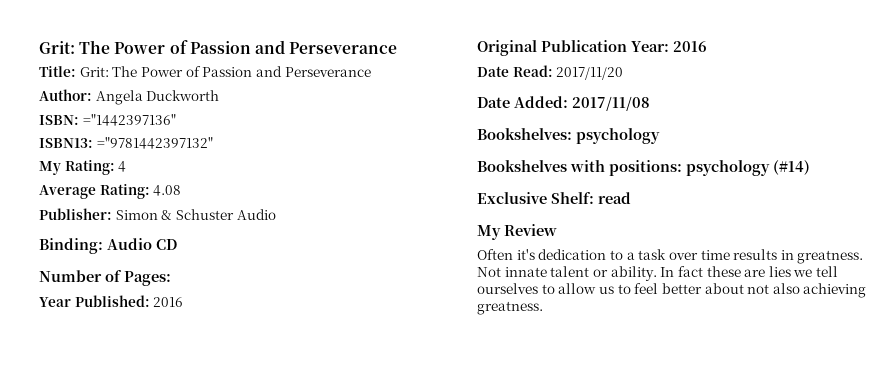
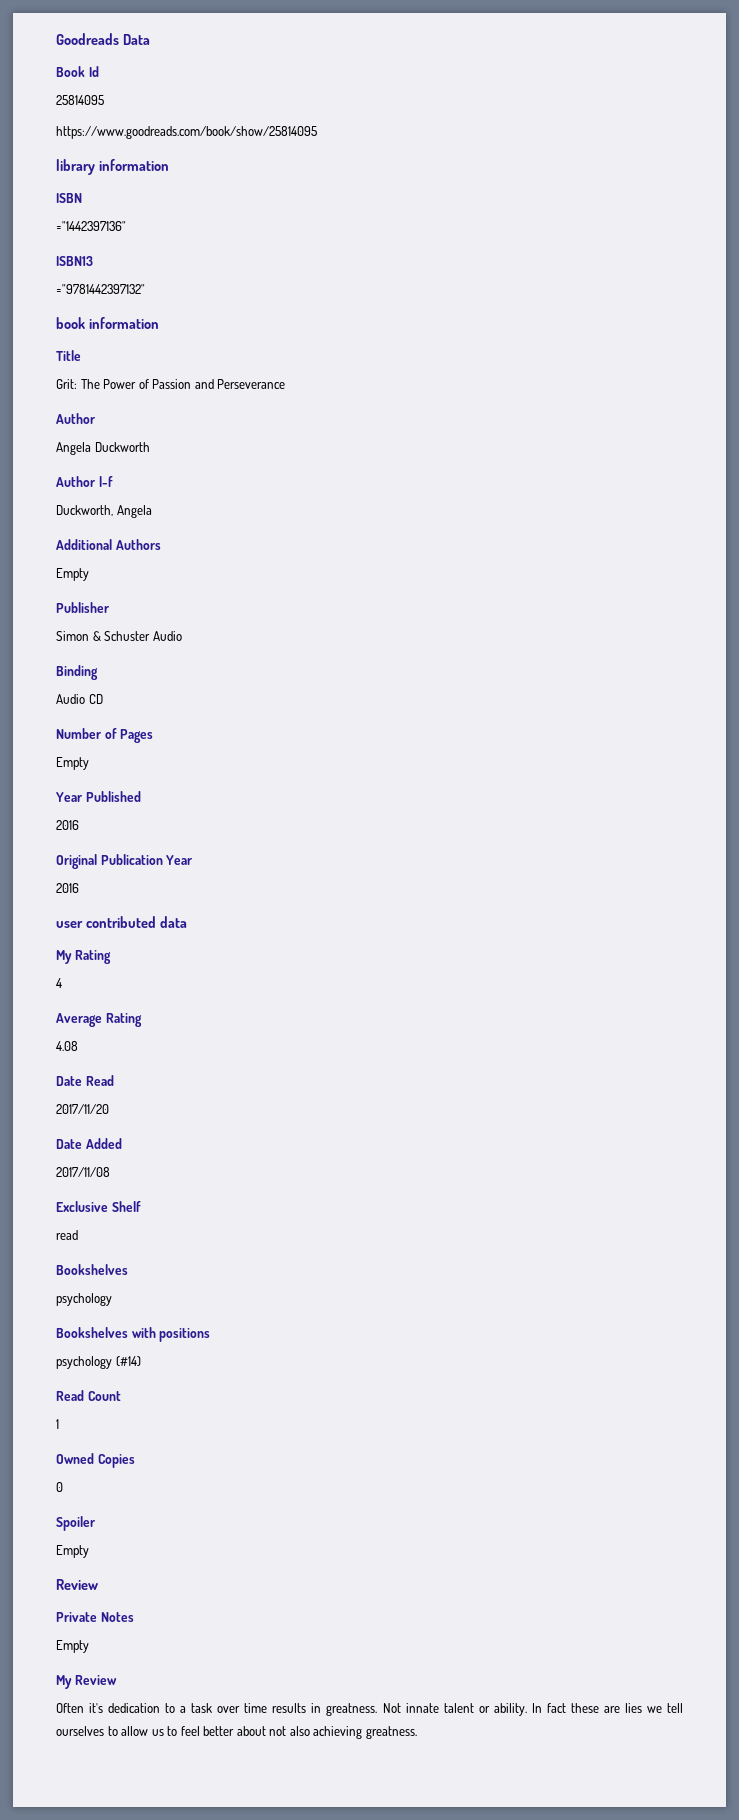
[39,40,398,54] [39,66,371,77] [39,89,220,105] [39,114,176,126] [39,137,213,149] [39,160,127,175] [39,184,182,199] [39,208,112,220] Grit: The Power of Passion and Perseverance // Title: Grit: The Power of Passion and Perseverance // Author: Angela Duckworth // ISBN: ="1442397136" // ISBN13: ="9781442397132" // My Rating: 4 // Average Rating: 4.08 // Publisher: -> [56,33,150,45] [56,66,99,77] [56,95,104,105] [56,126,317,139] [56,159,169,175] [56,193,82,203] [56,221,126,231] [56,256,93,266] [56,284,145,294] [56,317,159,329] [56,350,81,361] [56,379,286,389] [56,413,96,424] [56,442,150,455] [56,476,113,487] [56,505,152,518] [56,539,161,550] [56,568,89,581] [56,602,110,613] Goodreads Data // Book Id // 25814095 // https://www.goodreads.com/book/show/25814095 // library information // ISBN // ="1442397136" // ISBN13 // ="9781442397132" // book information // Title // Grit: The Power of Passion and Perseverance // Author // Angela Duckworth // Author l-f // Duckworth, Angela // Additional Authors // Empty // Publisher //
[39,238,103,254] Binding: -> [56,665,98,680] Binding //
[124,271,171,286] [39,295,150,307] Pages: // Year Published: -> [120,729,154,743] [56,757,89,770] [56,791,141,802] Pages // Empty // Year Published //
[631,41,707,52] [477,65,553,77] Year: 2016 // Date Read: -> [166,855,194,865] [56,883,79,893] [56,916,187,928] [56,950,111,964] [56,978,62,988] [56,1013,142,1027] [56,1041,78,1051] [56,1075,114,1086] Year // 2016 // user contributed data // My Rating // 4 // Average Rating // 4.08 // Date Read //
[514,96,568,108] Added: -> [85,1138,122,1149] Added //
[477,128,572,140] Bookshelves: -> [56,1201,141,1212] [56,1230,78,1240] [56,1264,128,1275] Exclusive Shelf // read // Bookshelves //
[609,160,682,176] positions: -> [159,1328,211,1342] positions //
[477,192,631,204] Exclusive Shelf: read -> [56,1390,121,1401] [56,1419,59,1429] [56,1453,135,1468] [56,1482,63,1492] [56,1516,96,1531] [56,1545,89,1558] [56,1579,98,1590] [56,1612,134,1622] [56,1640,89,1653] Read Count // 1 // Owned Copies // 0 // Spoiler // Empty // Review // Private Notes // Empty

